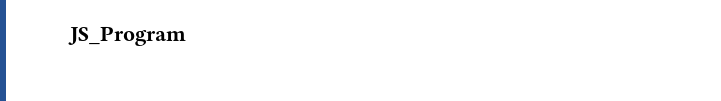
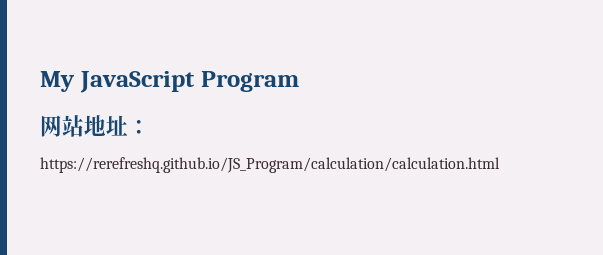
[68,26,186,46] JS_Program -> [40,71,299,93] [40,115,150,137] [40,157,500,173] My JavaScript Program // 网站地址： // https://rerefreshq.github.io/JS_Program/calculation/calculation.html

